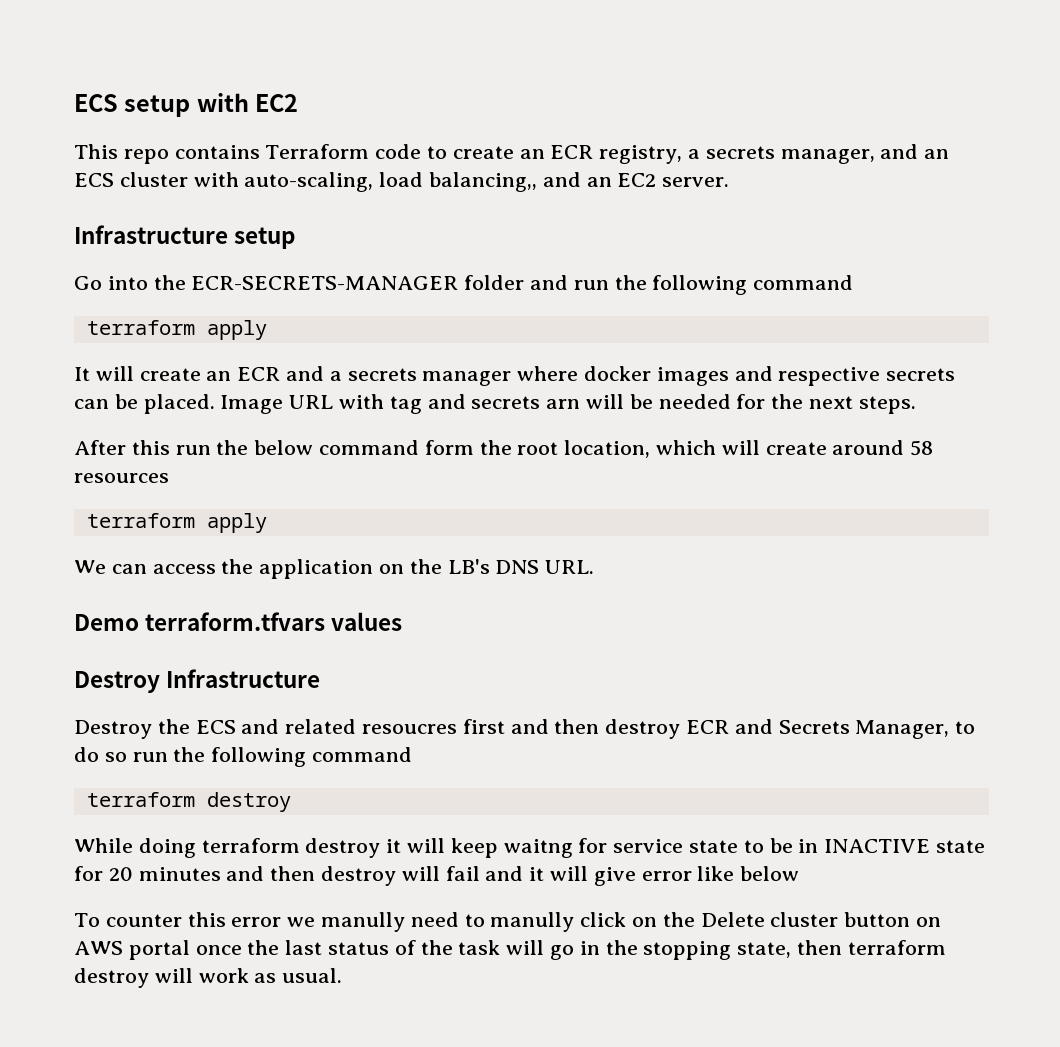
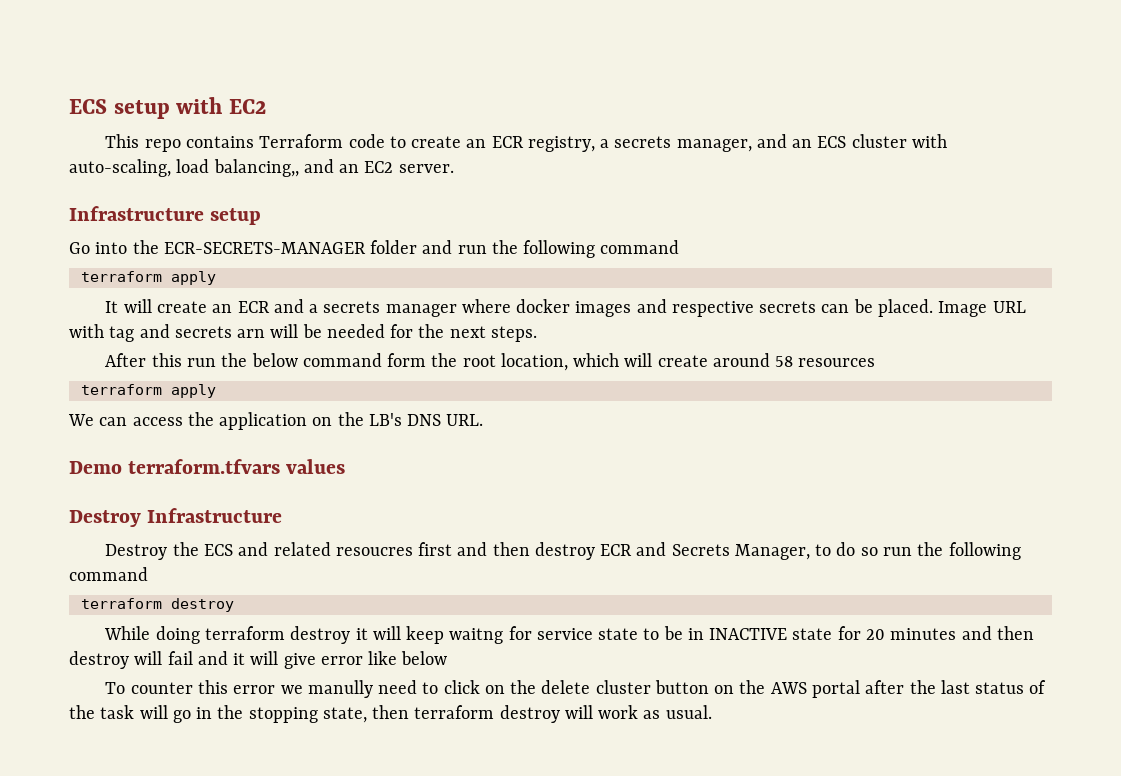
[490,912,575,932] manully -> (439, 688) none
[700,912,765,927] Delete -> [541,680,591,694] delete
(942, 922) none -> [739,680,766,694] the
[195,945,242,955] once -> [865,680,905,694] after

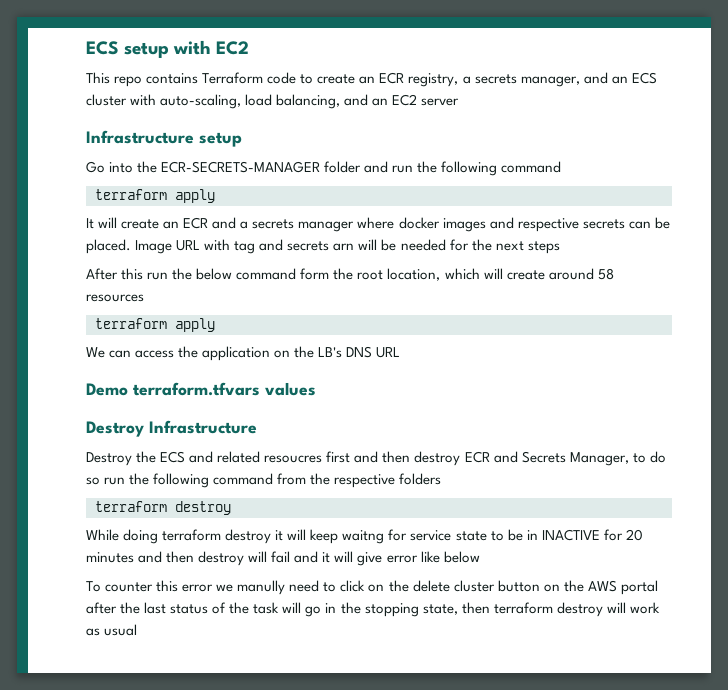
[213,159,299,177] balancing,, -> [276,94,341,109] balancing,
[398,164,454,173] server. -> [421,98,460,106] server
[490,326,537,342] steps. -> [527,241,560,254] steps
[446,414,484,426] URL. -> [376,347,401,358] URL
(148, 574) none -> [277,473,442,488] from the respective folders
[792,628,833,640] state -> (600, 535) none
[665,705,712,719] usual. -> [104,624,138,636] usual

